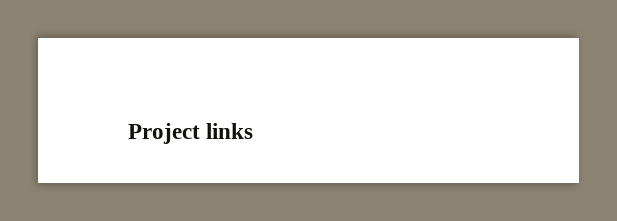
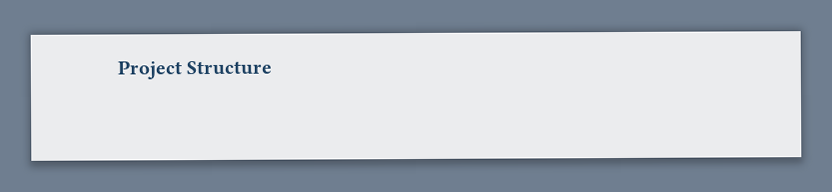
[206,123,254,139] links -> [186,60,273,76] Structure

